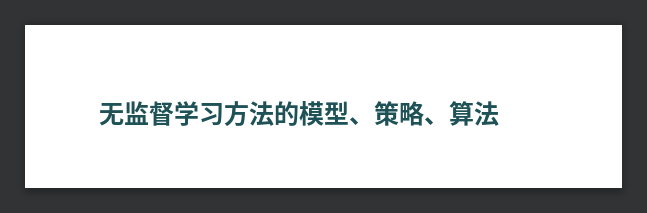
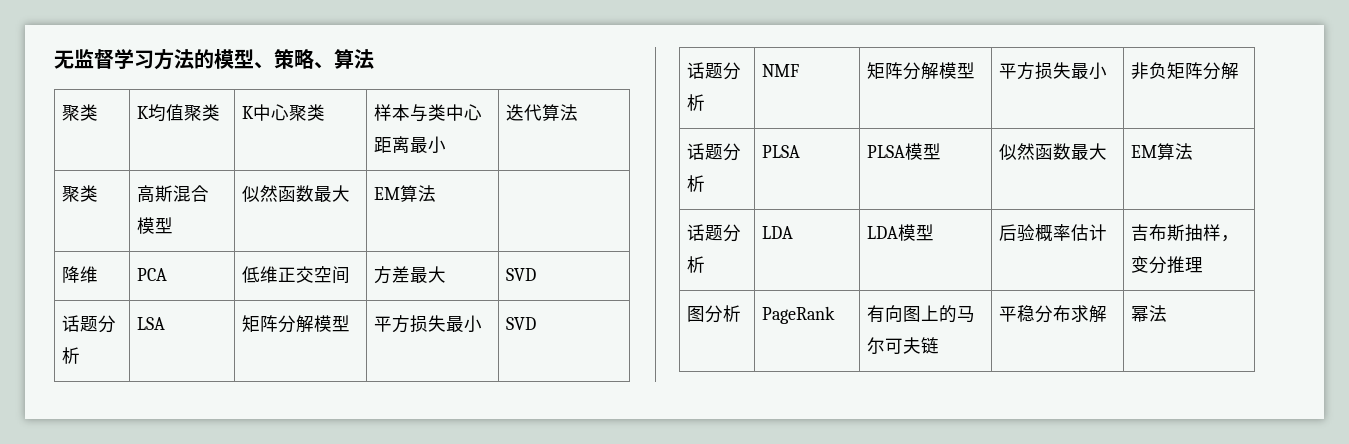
(499, 113) none -> [62,104,99,121] [137,104,221,122] [242,104,326,121] [374,104,483,122] [374,136,447,154] [506,104,579,121] [62,185,99,202] [137,185,210,203] [137,217,174,234] [242,185,351,202] [374,185,437,202] [62,266,99,283] [137,268,168,281] [242,266,351,284] [374,266,447,284] [506,268,537,281] [62,315,117,333] [62,347,81,364] [137,317,166,330] [242,315,351,333] [374,315,483,333] [506,317,537,330] [687,62,742,80] [687,94,706,111] [762,64,800,77] [867,62,976,80] [999,62,1108,80] [1131,62,1240,80] [687,143,742,161] [687,175,706,192] [762,145,801,158] [867,143,942,160] [999,143,1108,160] [1131,143,1194,160] [687,224,742,242] [687,256,706,273] [762,226,794,239] [867,224,935,241] [999,224,1108,242] [1131,224,1240,242] [1131,256,1204,274] [687,305,742,323] [762,306,836,324] [867,305,976,323] [867,337,940,354] [999,305,1108,323] [1131,305,1168,322] // 聚类 | K均值聚类 | K中心聚类 | 样本与类中心距离最小 | 迭代算法 // 聚类 | 高斯混合模型 | 似然函数最大 | EM算法 | // 降维 | PCA | 低维正交空间 | 方差最大 | SVD // 话题分析 | LSA | 矩阵分解模型 | 平方损失最小 | SVD // 话题分析 | NMF | 矩阵分解模型 | 平方损失最小 | 非负矩阵分解 // 话题分析 | PLSA | PLSA模型 | 似然函数最大 | EM算法 // 话题分析 | LDA | LDA模型 | 后验概率估计 | 吉布斯抽样，变分推理 // 图分析 | PageRank | 有向图上的马尔可夫链 | 平稳分布求解 | 幂法

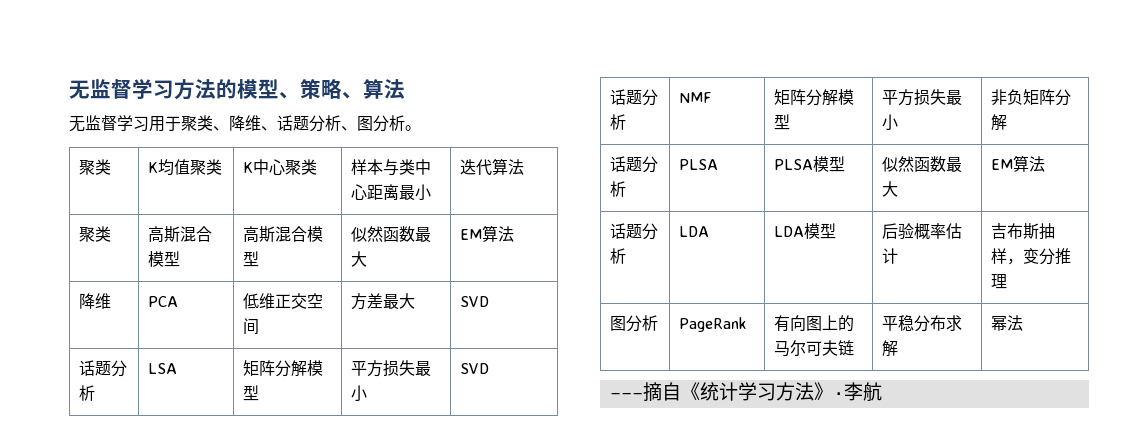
(374, 59) none -> [69,115,421,132] // 无监督学习用于聚类、降维、话题分析、图分析。
[242,185,351,202] [374,185,437,202] | 似然函数最大 | EM算法 | -> [242,226,323,243] [242,251,259,267] [350,226,431,242] [350,251,367,267] [459,225,514,242] | 高斯混合模型 | 似然函数最大 | EM算法
(1168, 313) none -> [609,382,882,402] // ---摘自《统计学习方法》·李航

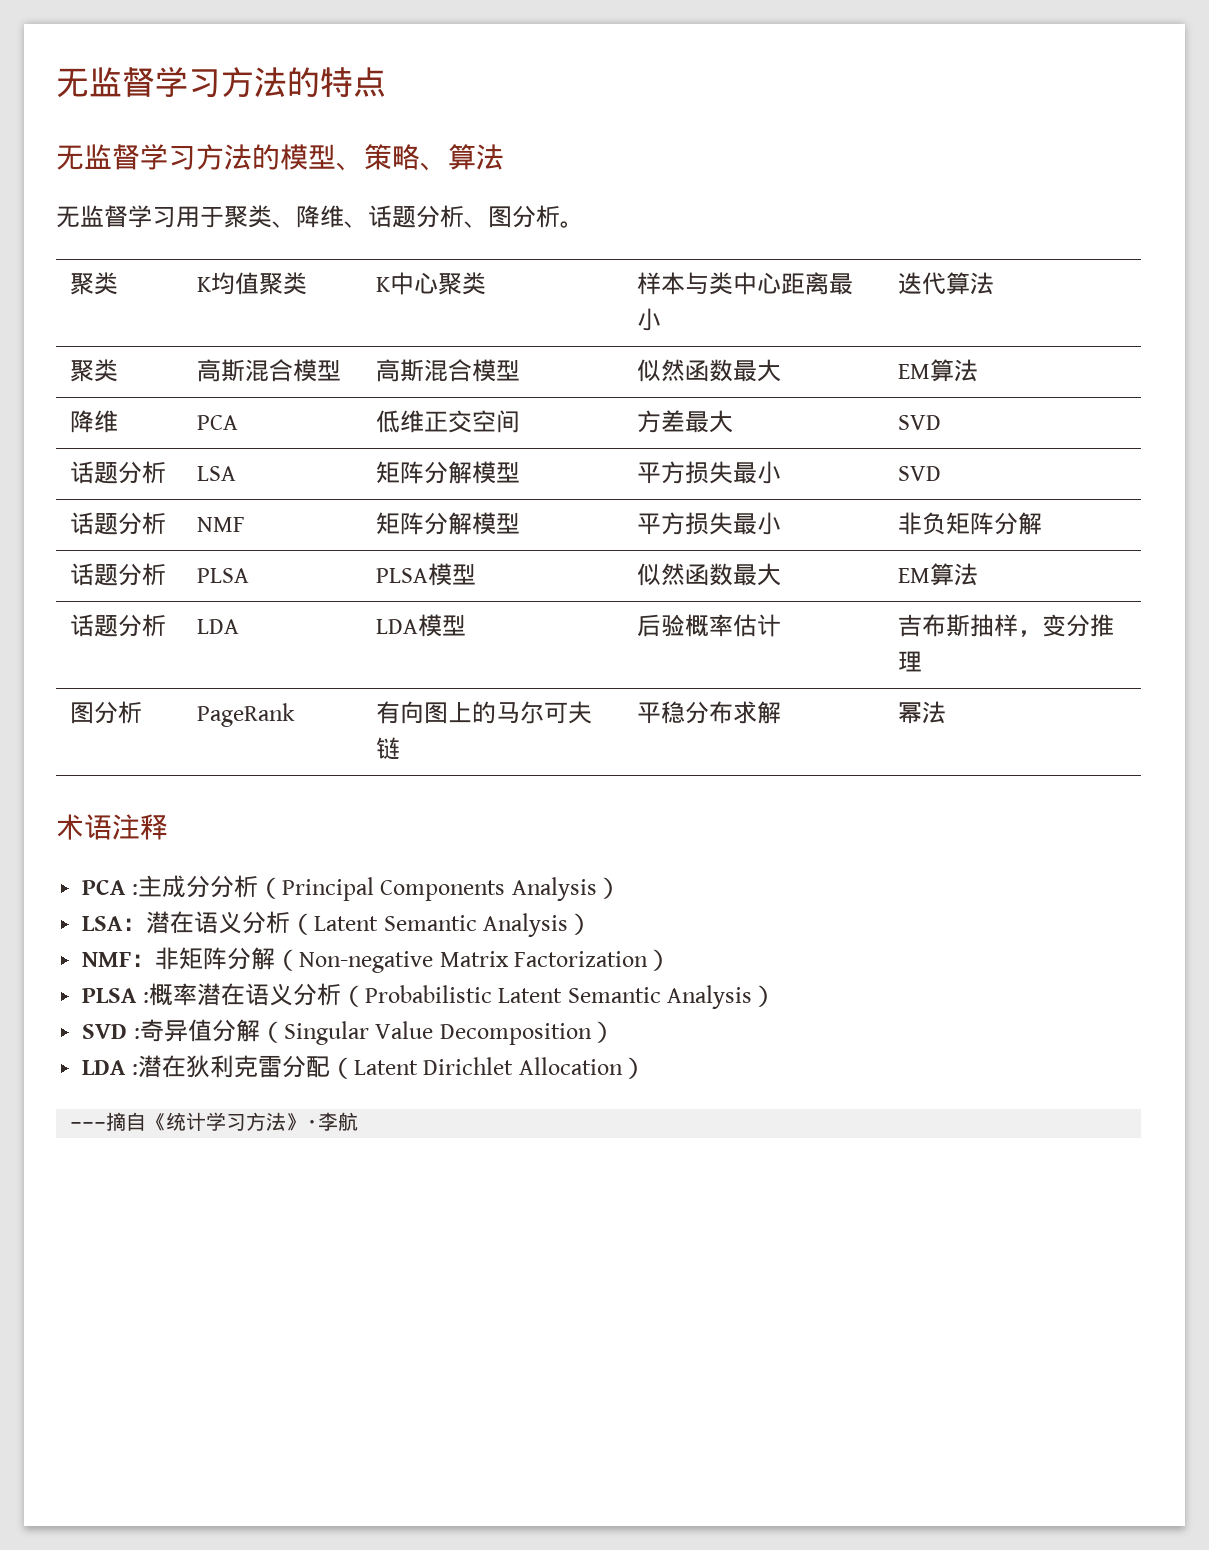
[69,79,237,100] 无监督学习方法的 -> [56,67,386,98] [56,144,280,170] 无监督学习方法的特点 // 无监督学习方法的
(1023, 323) none -> [56,814,168,840] [82,875,621,901] [82,911,593,937] [82,947,672,973] [82,983,777,1009] [82,1019,615,1045] [82,1055,646,1079] // 术语注释 // PCA :主成分分析（Principal Components Analysis） // LSA：潜在语义分析（Latent Semantic Analysis） // NMF：非矩阵分解（Non-negative Matrix Factorization） // PLSA :概率潜在语义分析（Probabilistic Latent Semantic Analysis） // SVD :奇异值分解（Singular Value Decomposition） // LDA :潜在狄利克雷分配（Latent Dirichlet Allocation）

